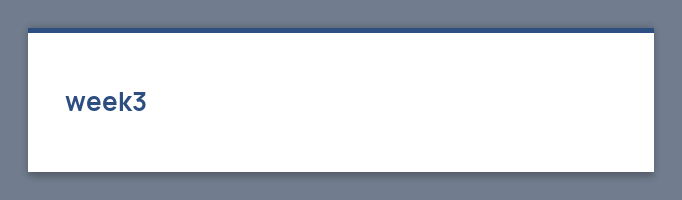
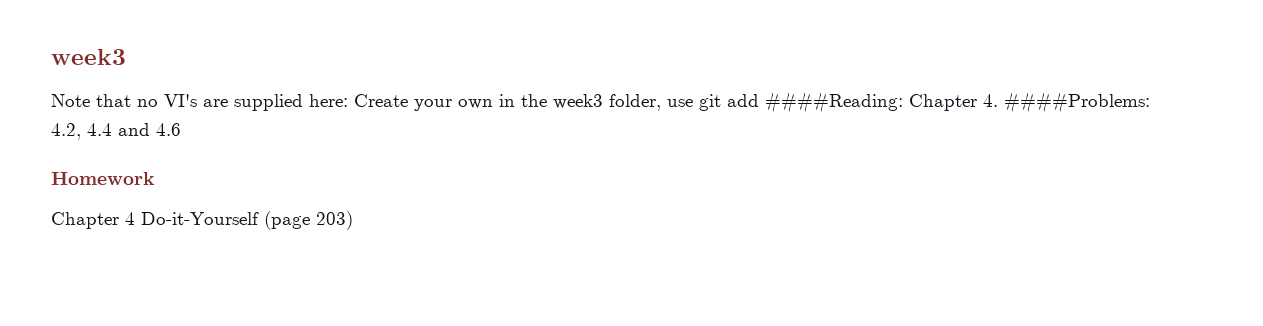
[65,92,147,111] week3 -> [51,49,126,65] [51,92,1150,113] [51,123,181,140] [51,172,155,185] [51,211,353,230] week3 // Note that no VI's are supplied here: Create your own in the week3 folder, use git add ####Reading: Chapter 4. ####Problems: 4.2, 4.4 and 4.6 // Homework // Chapter 4 Do-it-Yourself (page 203)

